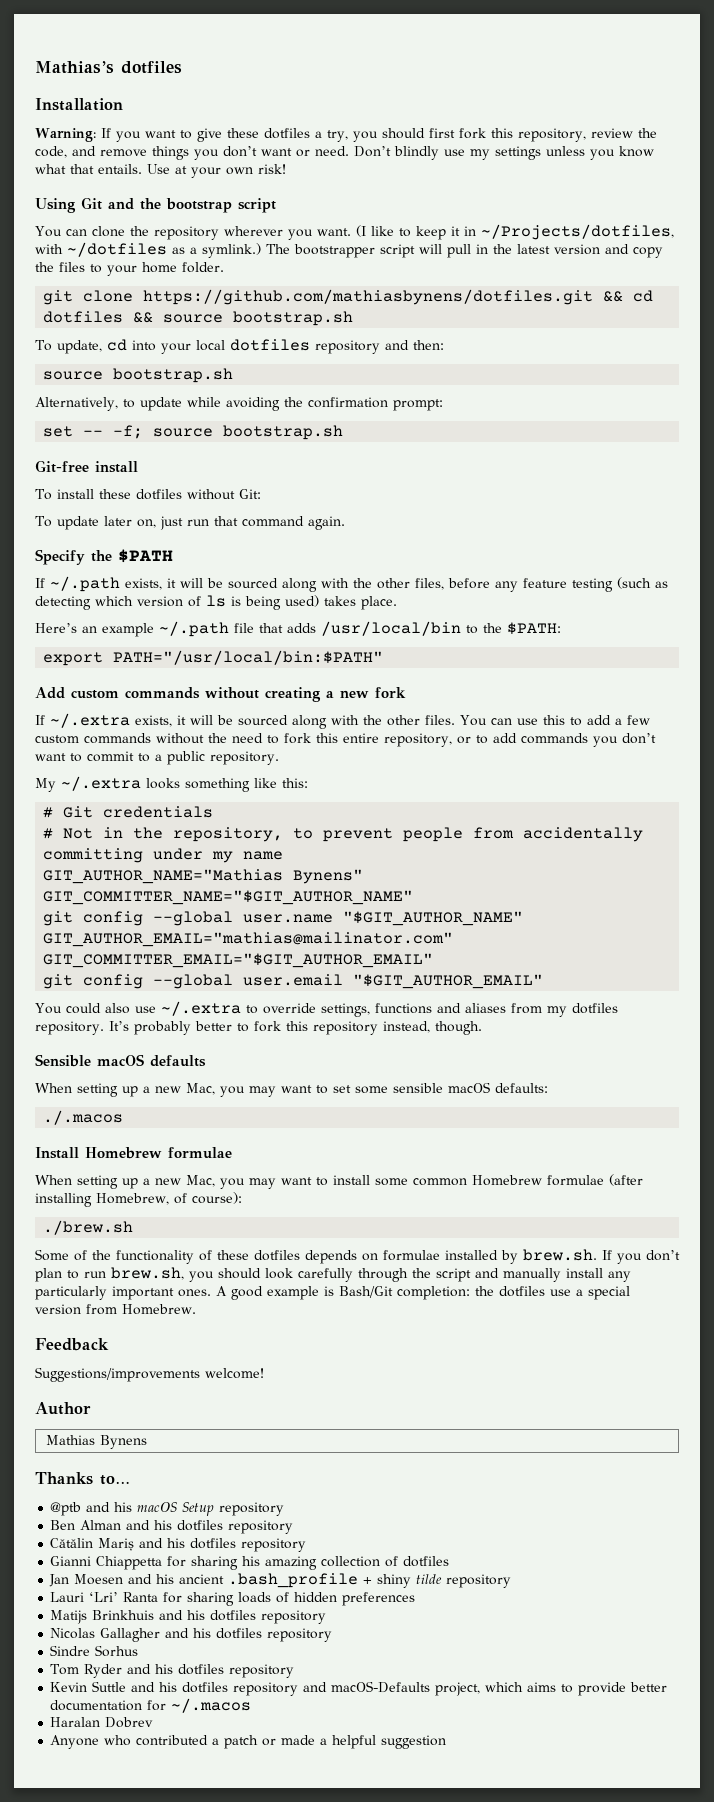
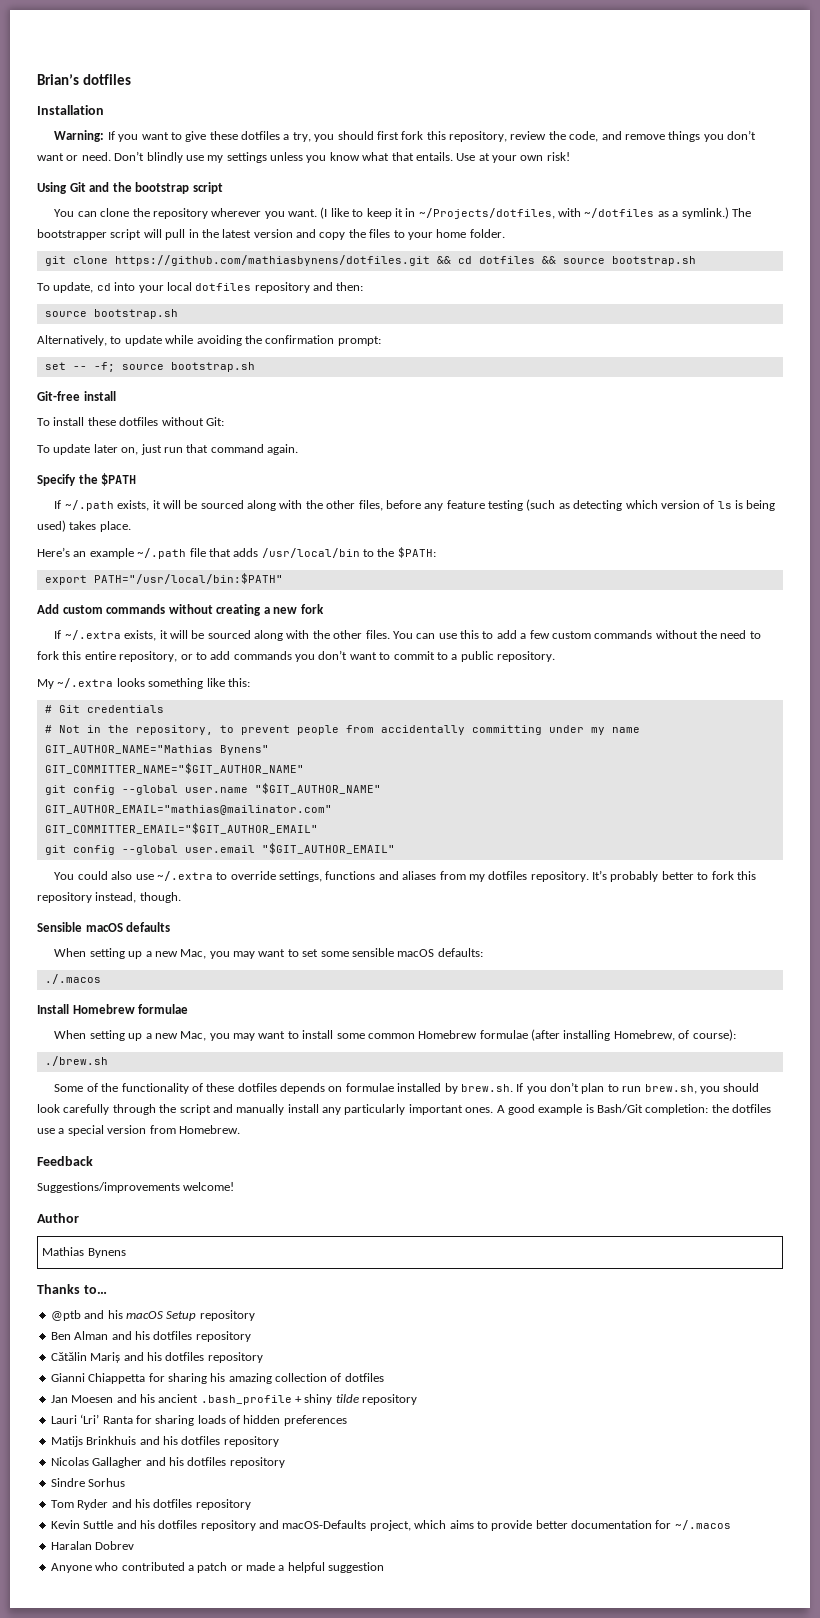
[35,61,114,74] Mathias’s -> [37,74,79,85] Brian’s

